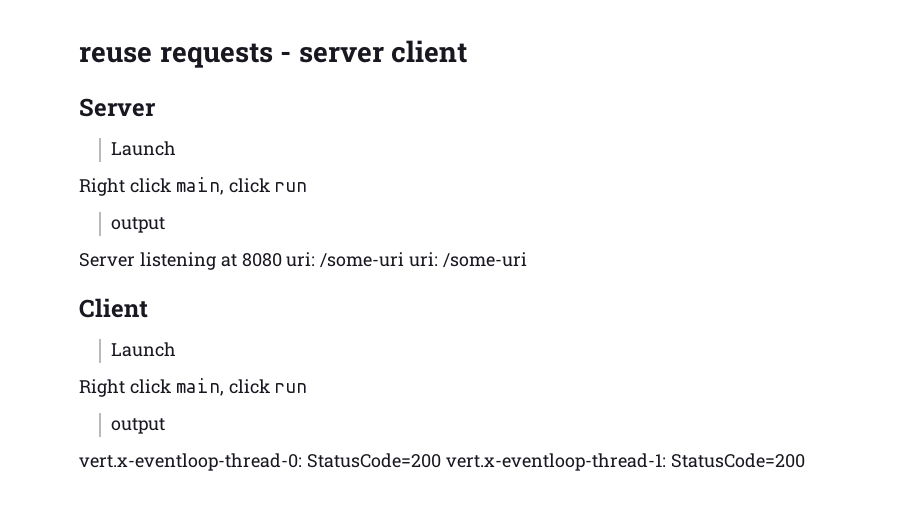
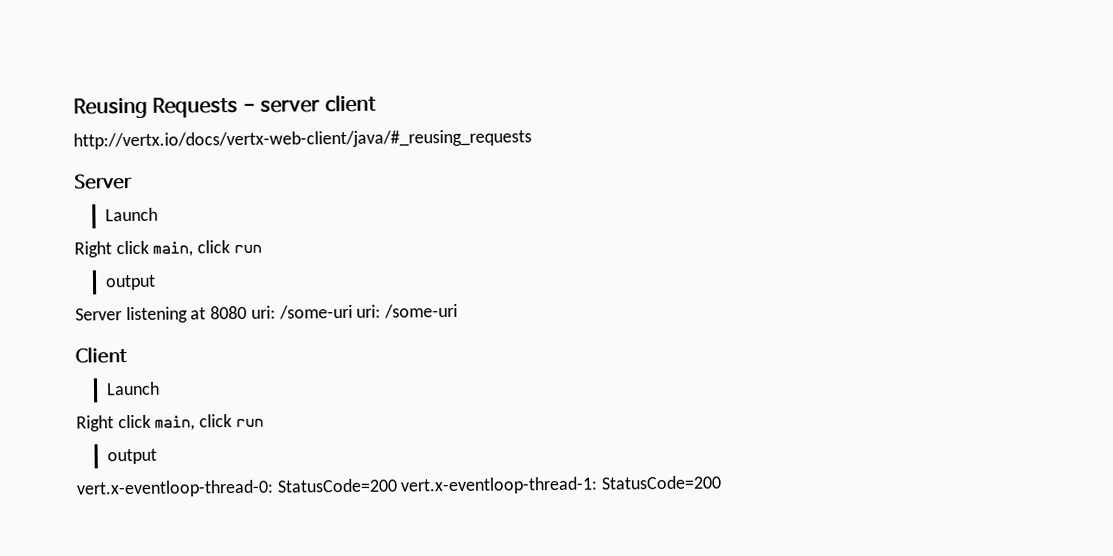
[79,43,273,68] reuse requests -> [73,96,239,119] Reusing Requests
(468, 51) none -> [73,129,532,150] // http://vertx.io/docs/vertx-web-client/java/#_reusing_requests

